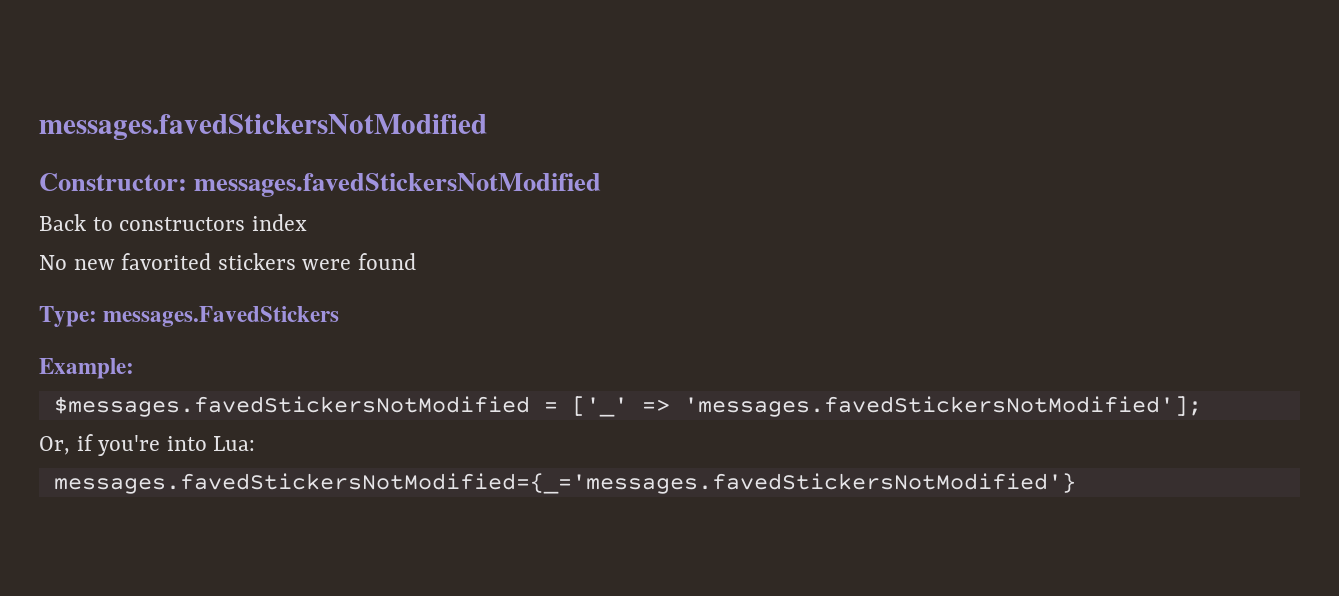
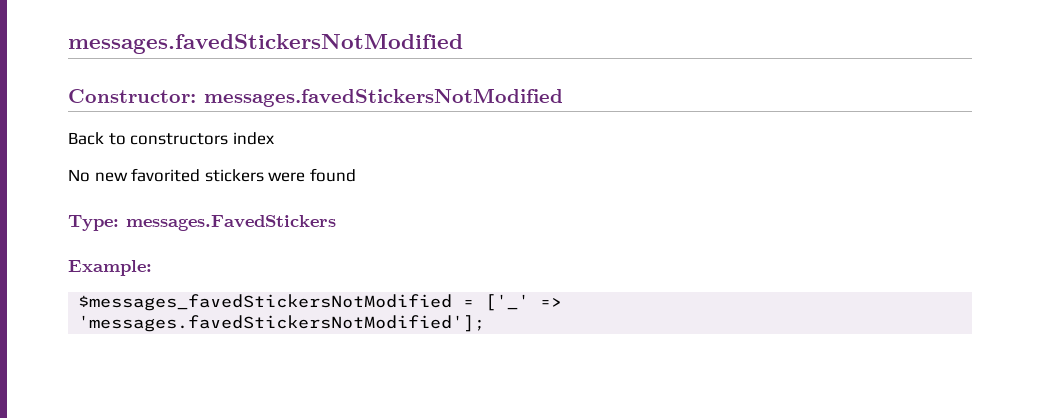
[53,396,530,417] $messages.favedStickersNotModified -> [78,294,453,311] $messages_favedStickersNotModified
[39,434,256,456] [53,473,1076,494] // Or, if you're into Lua: // messages.favedStickersNotModified={_='messages.favedStickersNotModified'} -> (486, 323) none

